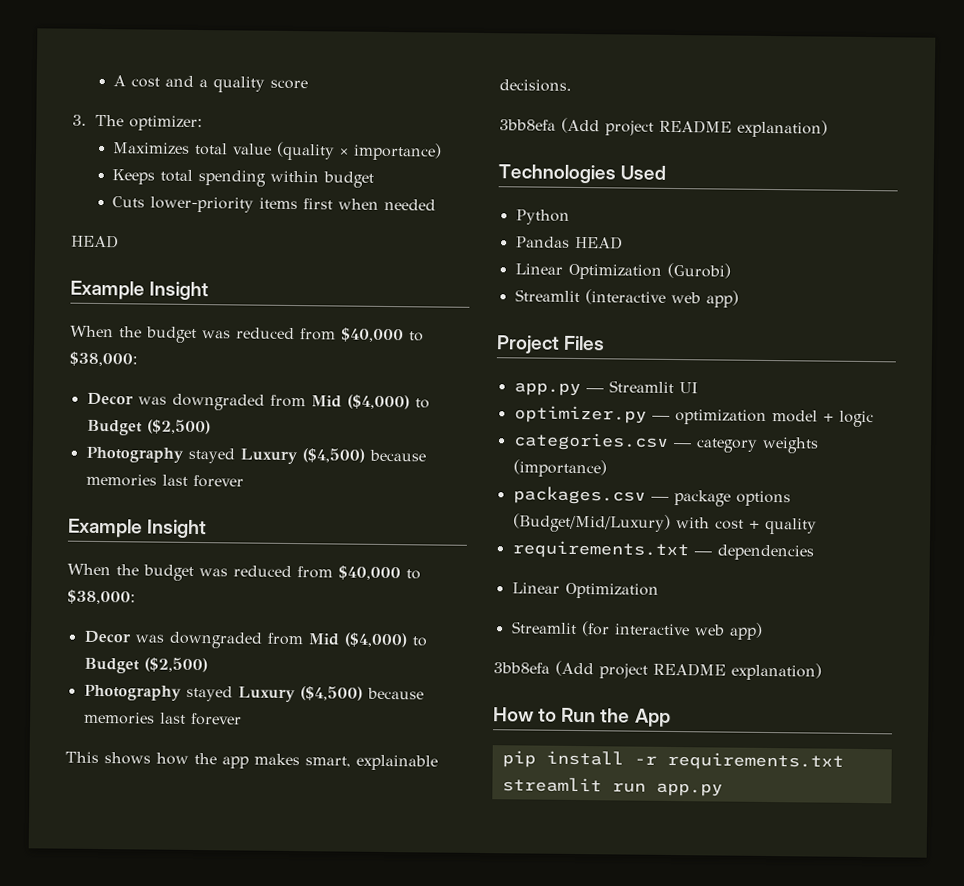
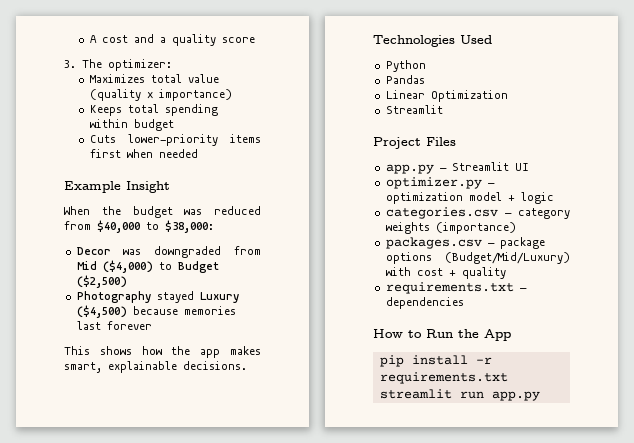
[71,234,119,249] [70,280,210,301] [70,325,424,343] [69,351,138,367] [86,392,430,411] [86,419,211,436] [85,446,426,465] [85,473,244,488] // HEAD // Example Insight // When the budget was reduced from $40,000 to $38,000: // Decor was downgraded from Mid ($4,000) to Budget ($2,500) // Photography stayed Luxury ($4,500) because memories last forever -> (198, 153) none
[499,117,828,138] // 3bb8efa (Add project README explanation) -> (247, 365) none
[574,235,623,250] [514,262,731,280] [514,289,739,308] HEAD // Linear Optimization (Gurobi) // Streamlit (interactive web app) -> [385,90,508,102] [385,105,443,114] // Linear Optimization // Streamlit
[511,582,659,599] [511,621,763,640] [493,660,822,681] // Linear Optimization // Streamlit (for interactive web app) // 3bb8efa (Add project README explanation) -> (464, 303) none

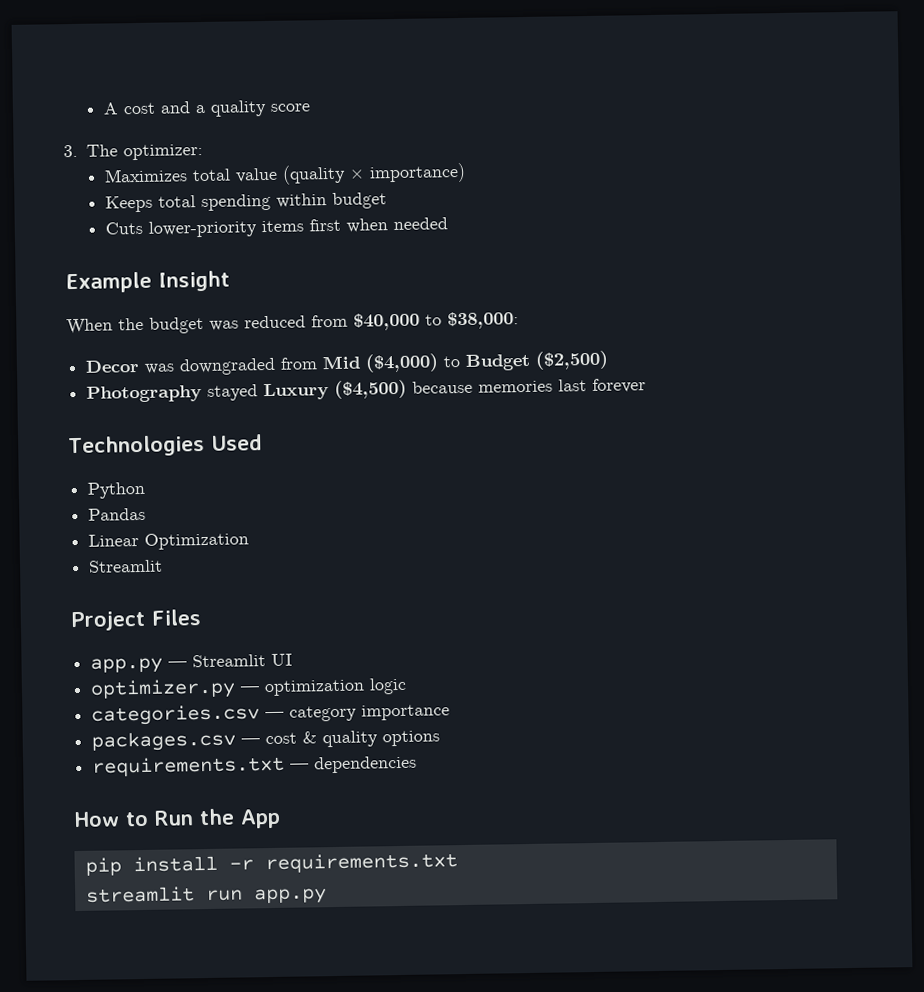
[64,346,261,358] [64,361,247,373] // This shows how the app makes smart, explainable decisions. -> (647, 385) none
[468,192,515,201] model + -> (366, 688) none
[385,222,516,234] weights (importance) -> [361,704,451,721] importance
[499,237,545,249] [385,252,570,264] [385,267,506,279] package options (Budget/Mid/Luxury) with cost + quality -> [265,730,441,748] cost & quality options

